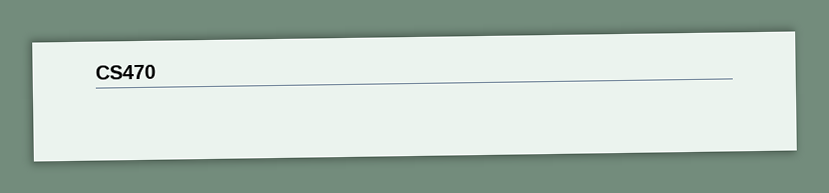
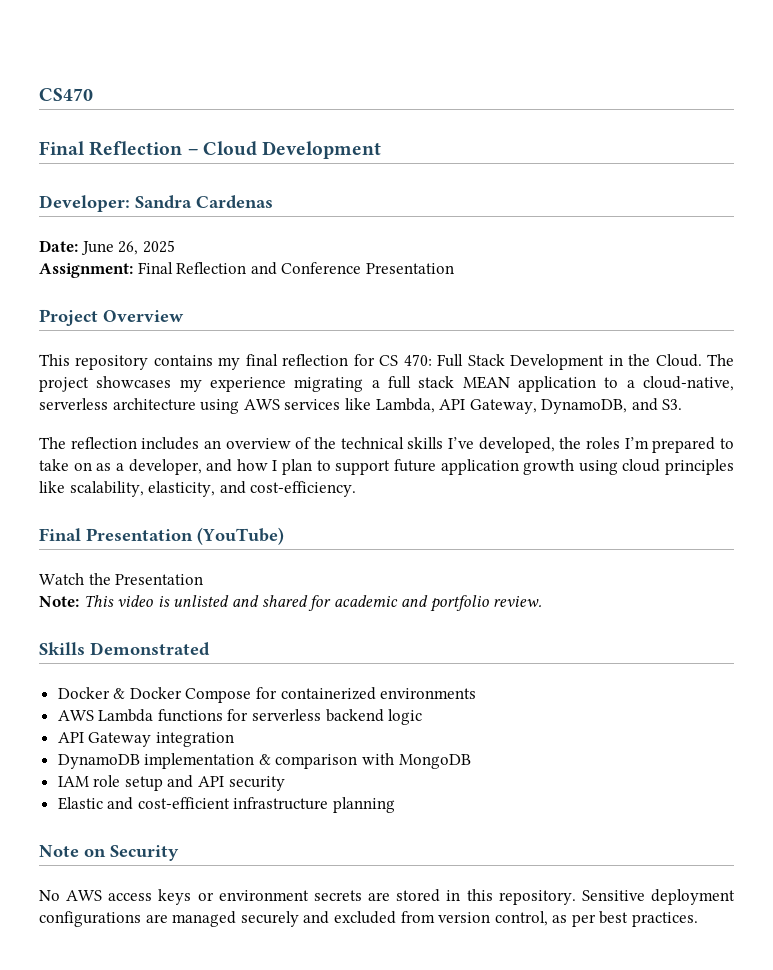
(156, 72) none -> [39,141,382,159] [39,195,273,212] [39,240,175,255] [39,262,454,278] [39,309,184,326] [39,354,734,370] [39,376,735,392] [39,398,683,414] [39,437,734,453] [39,459,734,475] [39,481,357,497] [39,527,284,545] [39,573,204,585] [39,595,543,612] [39,642,210,656] [57,687,477,703] [57,709,423,725] [57,732,234,747] [57,753,471,769] [57,775,285,791] [57,797,396,813] [39,845,179,861] [39,889,735,905] [39,911,699,927] // Final Reflection – Cloud Development // Developer: Sandra Cardenas // Date: June 26, 2025 // Assignment: Final Reflection and Conference Presentation // Project Overview // This repository contains my final reflection for CS 470: Full Stack Development in the Cloud. The project showcases my experience migrating a full stack MEAN application to a cloud-native, serverless architecture using AWS services like Lambda, API Gateway, DynamoDB, and S3. // The reflection includes an overview of the technical skills I’ve developed, the roles I’m prepared to take on as a developer, and how I plan to support future application growth using cloud principles like scalability, elasticity, and cost-efficiency. // Final Presentation (YouTube) // Watch the Presentation // Note: This video is unlisted and shared for academic and portfolio review. // Skills Demonstrated // Docker & Docker Compose for containerized environments // AWS Lambda functions for serverless backend logic // API Gateway integration // DynamoDB implementation & comparison with MongoDB // IAM role setup and API security // Elastic and cost-efficient infrastructure planning // Note on Security // No AWS access keys or environment secrets are stored in this repository. Sensitive deployment configurations are managed securely and excluded from version control, as per best practices.

